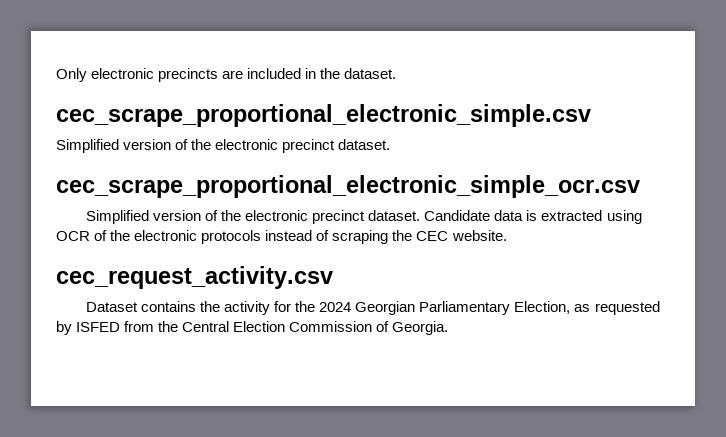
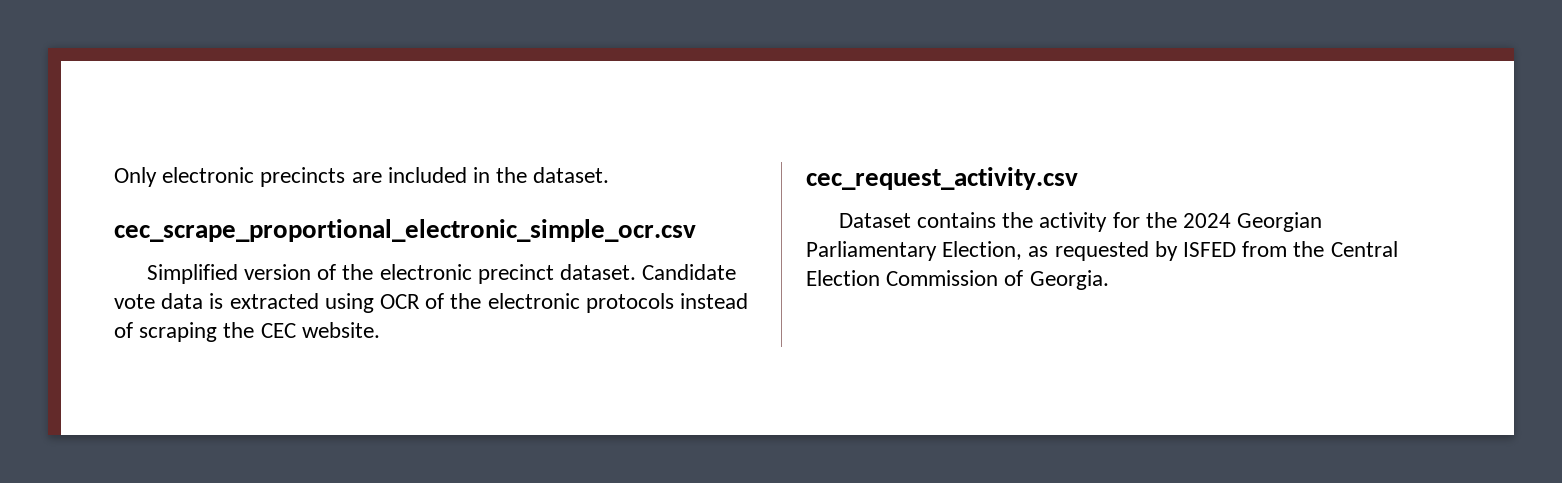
[56,104,591,127] [56,139,391,153] // cec_scrape_proportional_electronic_simple.csv // Simplified version of the electronic precinct dataset. -> (610, 175) none
(491, 215) none -> [114,294,155,309] vote

